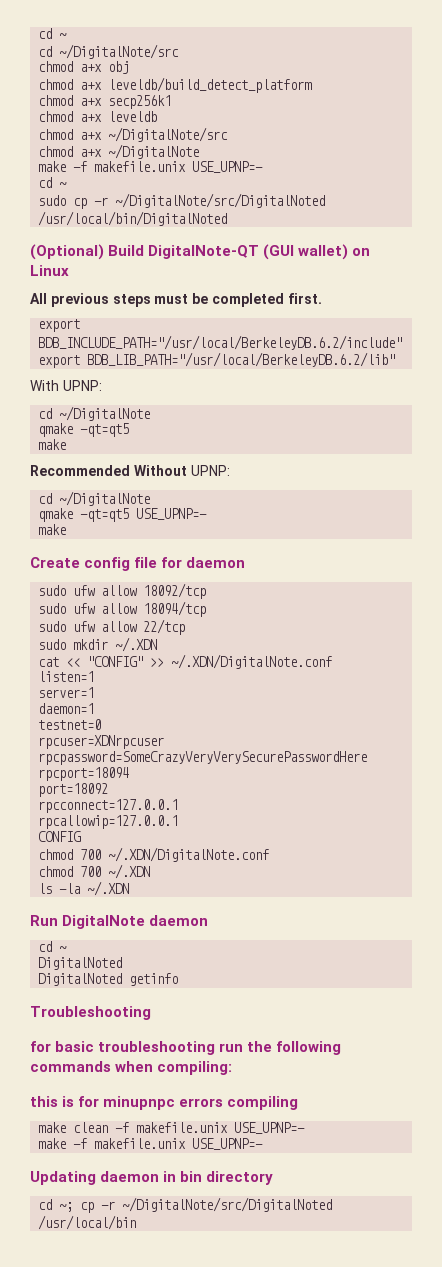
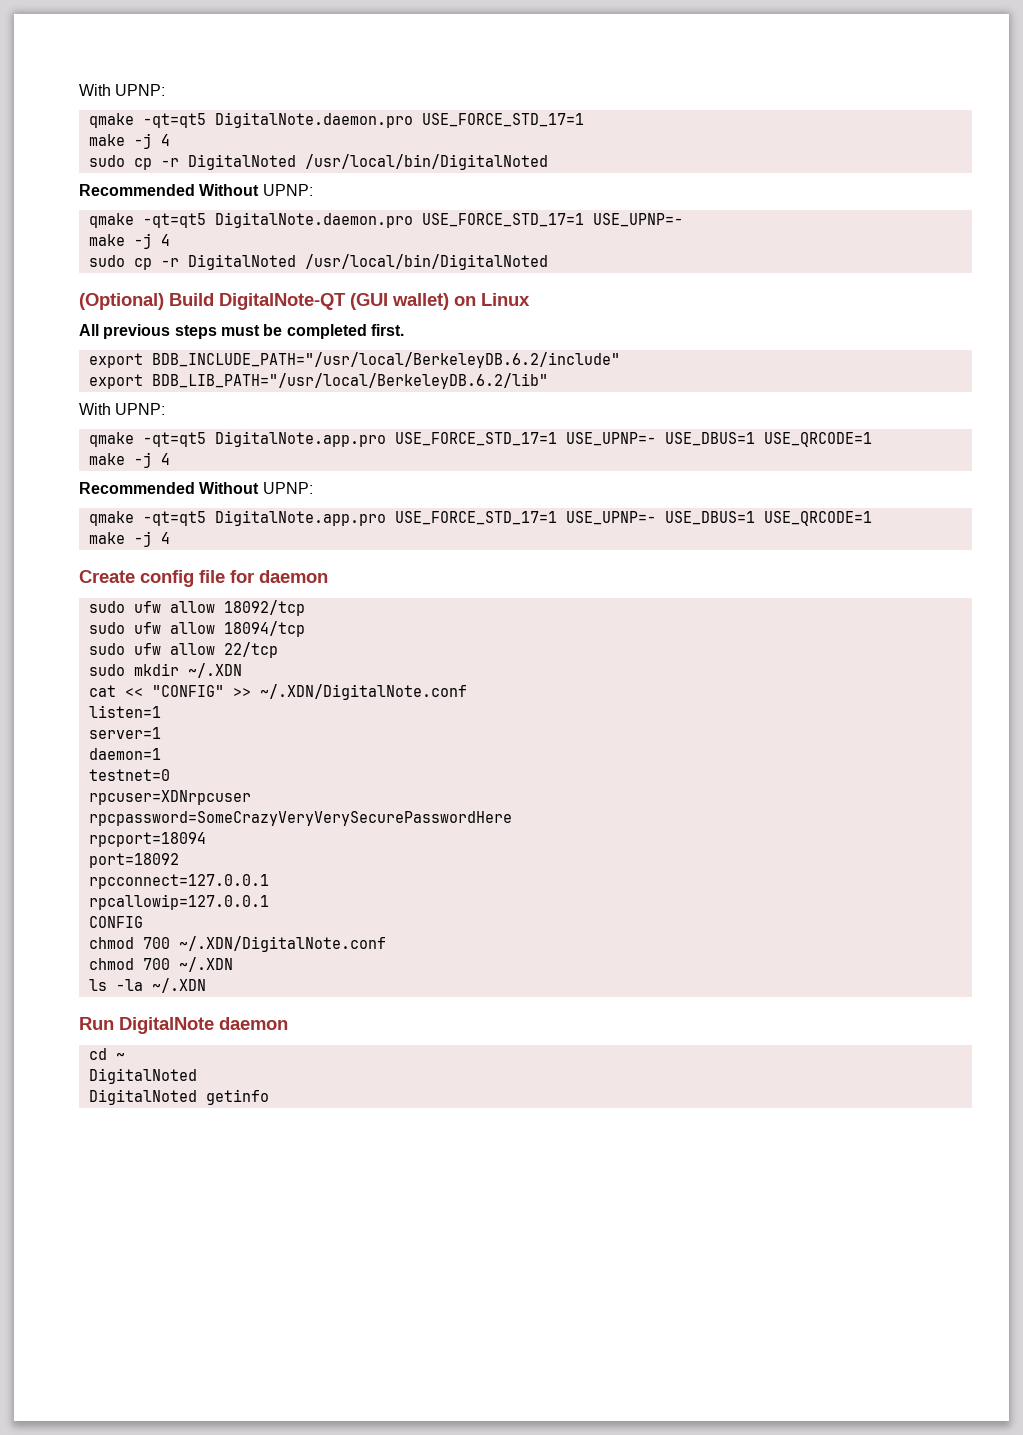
[38,28,68,39] [38,44,180,59] [38,61,130,74] [38,77,313,93] [38,95,172,109] [38,111,158,122] [38,127,229,142] [38,144,200,159] [38,161,264,173] [38,177,68,188] [38,193,326,209] cd ~ // cd ~/DigitalNote/src // chmod a+x obj // chmod a+x leveldb/build_detect_platform // chmod a+x secp256k1 // chmod a+x leveldb // chmod a+x ~/DigitalNote/src // chmod a+x ~/DigitalNote // make -f makefile.unix USE_UPNP=- // cd ~ // sudo cp -r ~/DigitalNote/src/DigitalNoted -> [79,84,166,96] [88,112,584,128] [88,133,170,149] [88,154,548,170] [79,184,313,196] [88,212,683,228] [88,233,170,249] [88,254,296,270] With UPNP: // qmake -qt=qt5 DigitalNote.daemon.pro USE_FORCE_STD_17=1 // make -j 4 // sudo cp -r DigitalNoted /usr/local/bin/DigitalNoted // Recommended Without UPNP: // qmake -qt=qt5 DigitalNote.daemon.pro USE_FORCE_STD_17=1 USE_UPNP=- // make -j 4 // sudo cp -r DigitalNoted
[38,406,151,421] [38,423,130,437] [38,439,67,450] [30,465,230,476] [38,491,151,506] [38,508,208,522] [38,524,67,535] // cd ~/DigitalNote // qmake -qt=qt5 // make // Recommended Without UPNP: // cd ~/DigitalNote // qmake -qt=qt5 USE_UPNP=- // make -> [88,431,872,447] [88,452,170,468] [79,482,313,494] [88,510,872,526] [88,531,170,547] // qmake -qt=qt5 DigitalNote.app.pro USE_FORCE_STD_17=1 USE_UPNP=- USE_DBUS=1 USE_QRCODE=1 // make -j 4 // Recommended Without UPNP: // qmake -qt=qt5 DigitalNote.app.pro USE_FORCE_STD_17=1 USE_UPNP=- USE_DBUS=1 USE_QRCODE=1 // make -j 4
[30,1006,151,1020] [30,1041,342,1055] [30,1061,233,1075] [30,1096,299,1110] [38,1122,306,1134] [38,1138,264,1150] [30,1171,274,1185] [38,1197,333,1213] [38,1215,137,1230] // Troubleshooting // for basic troubleshooting run the following commands when compiling: // this is for minupnpc errors compiling // make clean -f makefile.unix USE_UPNP=- // make -f makefile.unix USE_UPNP=- // Updating daemon in bin directory // cd ~; cp -r ~/DigitalNote/src/DigitalNoted /usr/local/bin -> (269, 1097) none

